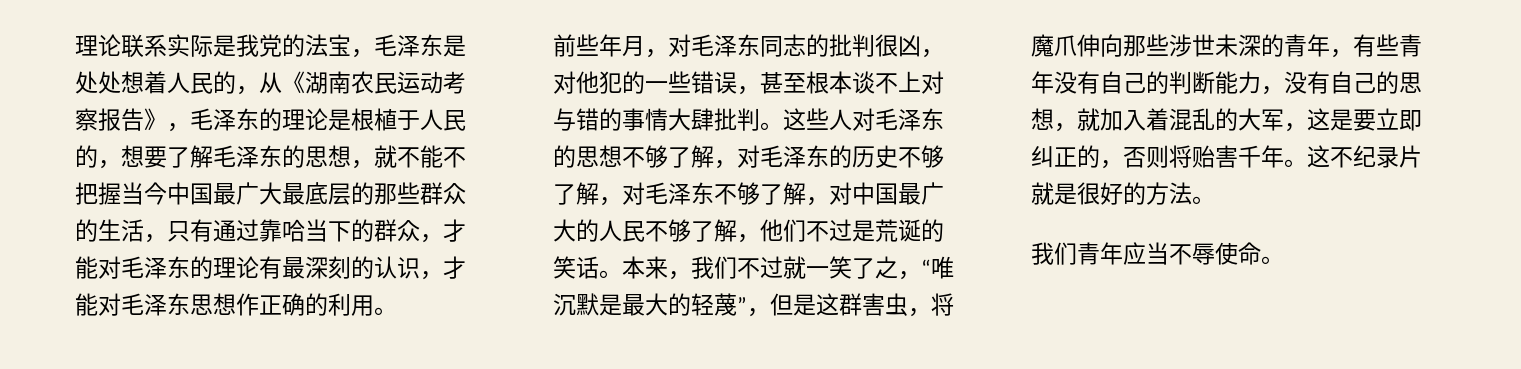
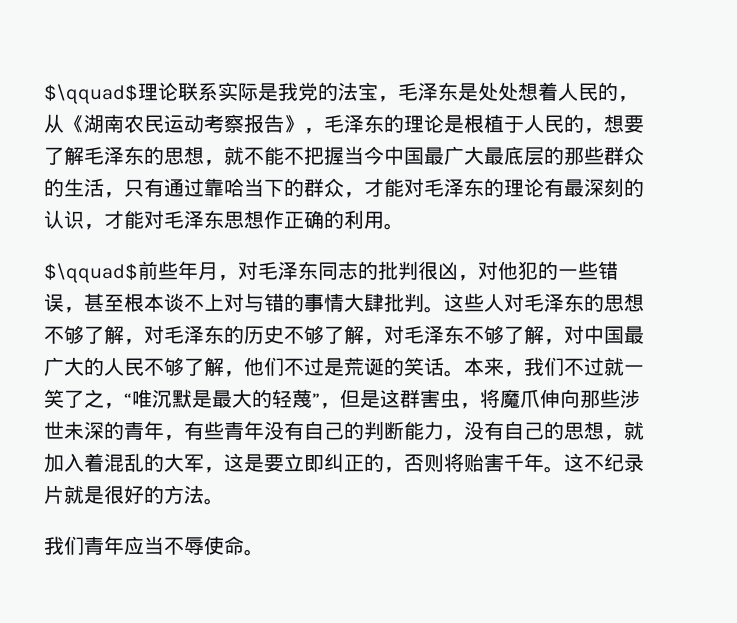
(75, 45) none -> [44,84,138,104] $\qquad$
(397, 311) none -> [44,263,138,283] $\qquad$

